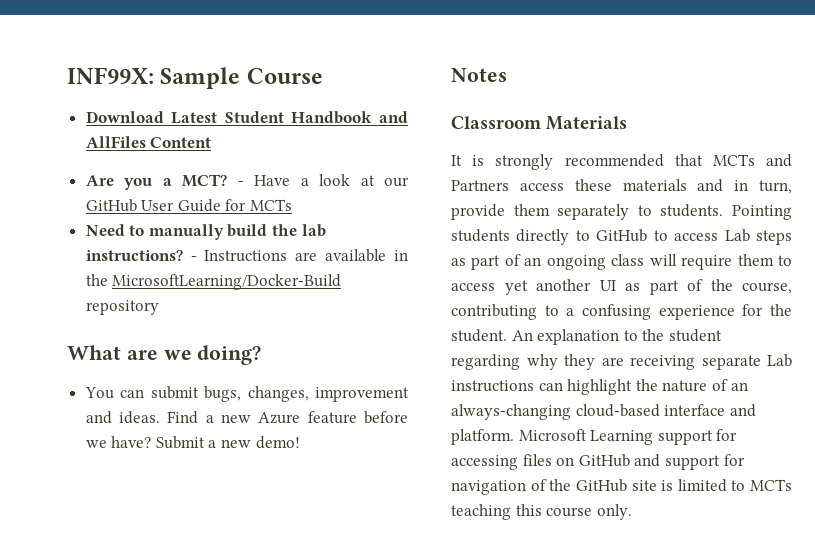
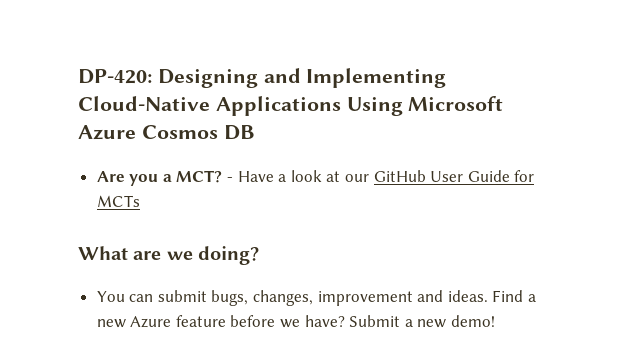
[67,67,323,89] [85,111,408,124] [85,136,212,148] INF99X: Sample Course // Download Latest Student Handbook and AllFiles Content -> [78,68,447,88] [78,96,504,116] [78,125,255,140] DP-420: Designing and Implementing Cloud-Native Applications Using Microsoft Azure Cosmos DB
[85,224,326,240] [85,249,409,262] [85,274,342,290] [85,300,159,315] // Need to manually build the lab instructions? - Instructions are available in the MicrosoftLearning/Docker-Build repository -> (140, 201) none
[451,68,507,82] [451,116,628,130] [451,154,792,170] [451,179,792,194] [451,204,792,220] [451,229,792,245] [451,254,792,270] [451,279,792,295] [451,304,792,320] [451,329,722,345] [451,354,792,370] [451,379,748,395] [451,404,756,420] [451,429,738,445] [451,454,745,470] [451,479,792,495] [451,504,632,520] // Notes // Classroom Materials // It is strongly recommended that MCTs and Partners access these materials and in turn, provide them separately to students. Pointing students directly to GitHub to access Lab steps as part of an ongoing class will require them to access yet another UI as part of the course, contributing to a confusing experience for the student. An explanation to the student regarding why they are receiving separate Lab instructions can highlight the nature of an always-changing cloud-based interface and platform. Microsoft Learning support for accessing files on GitHub and support for navigation of the GitHub site is limited to MCTs teaching this course only. -> (496, 321) none

